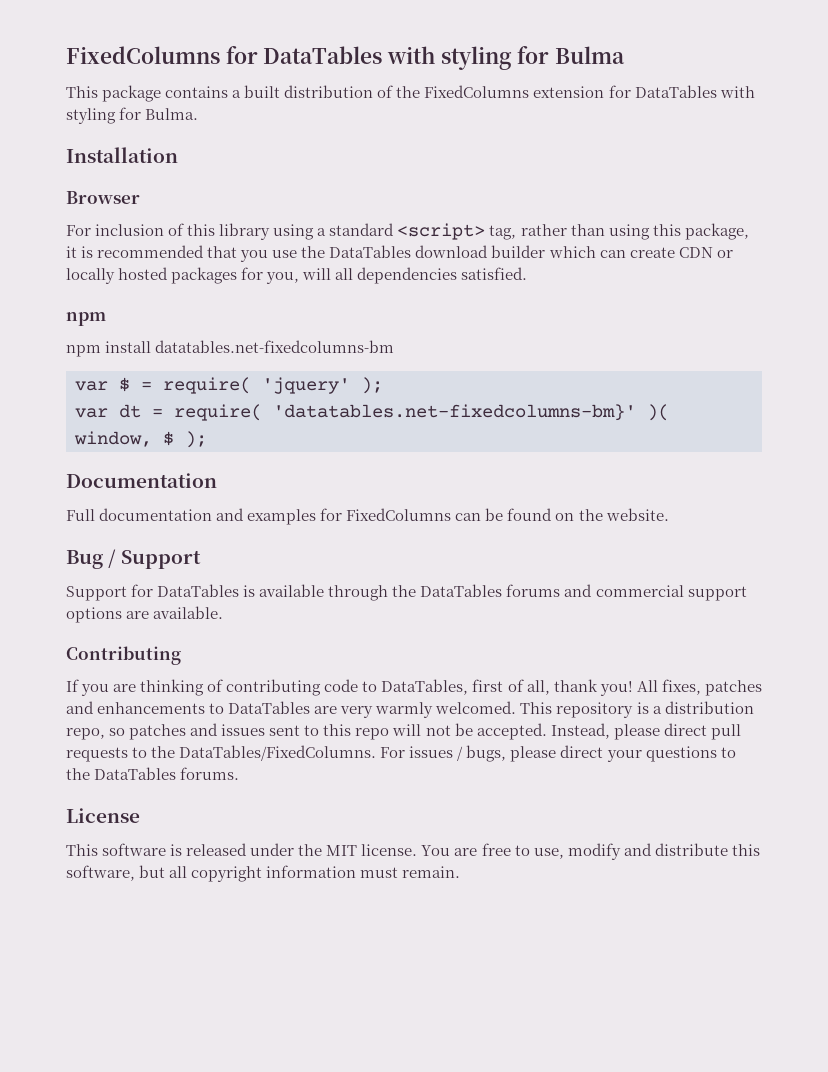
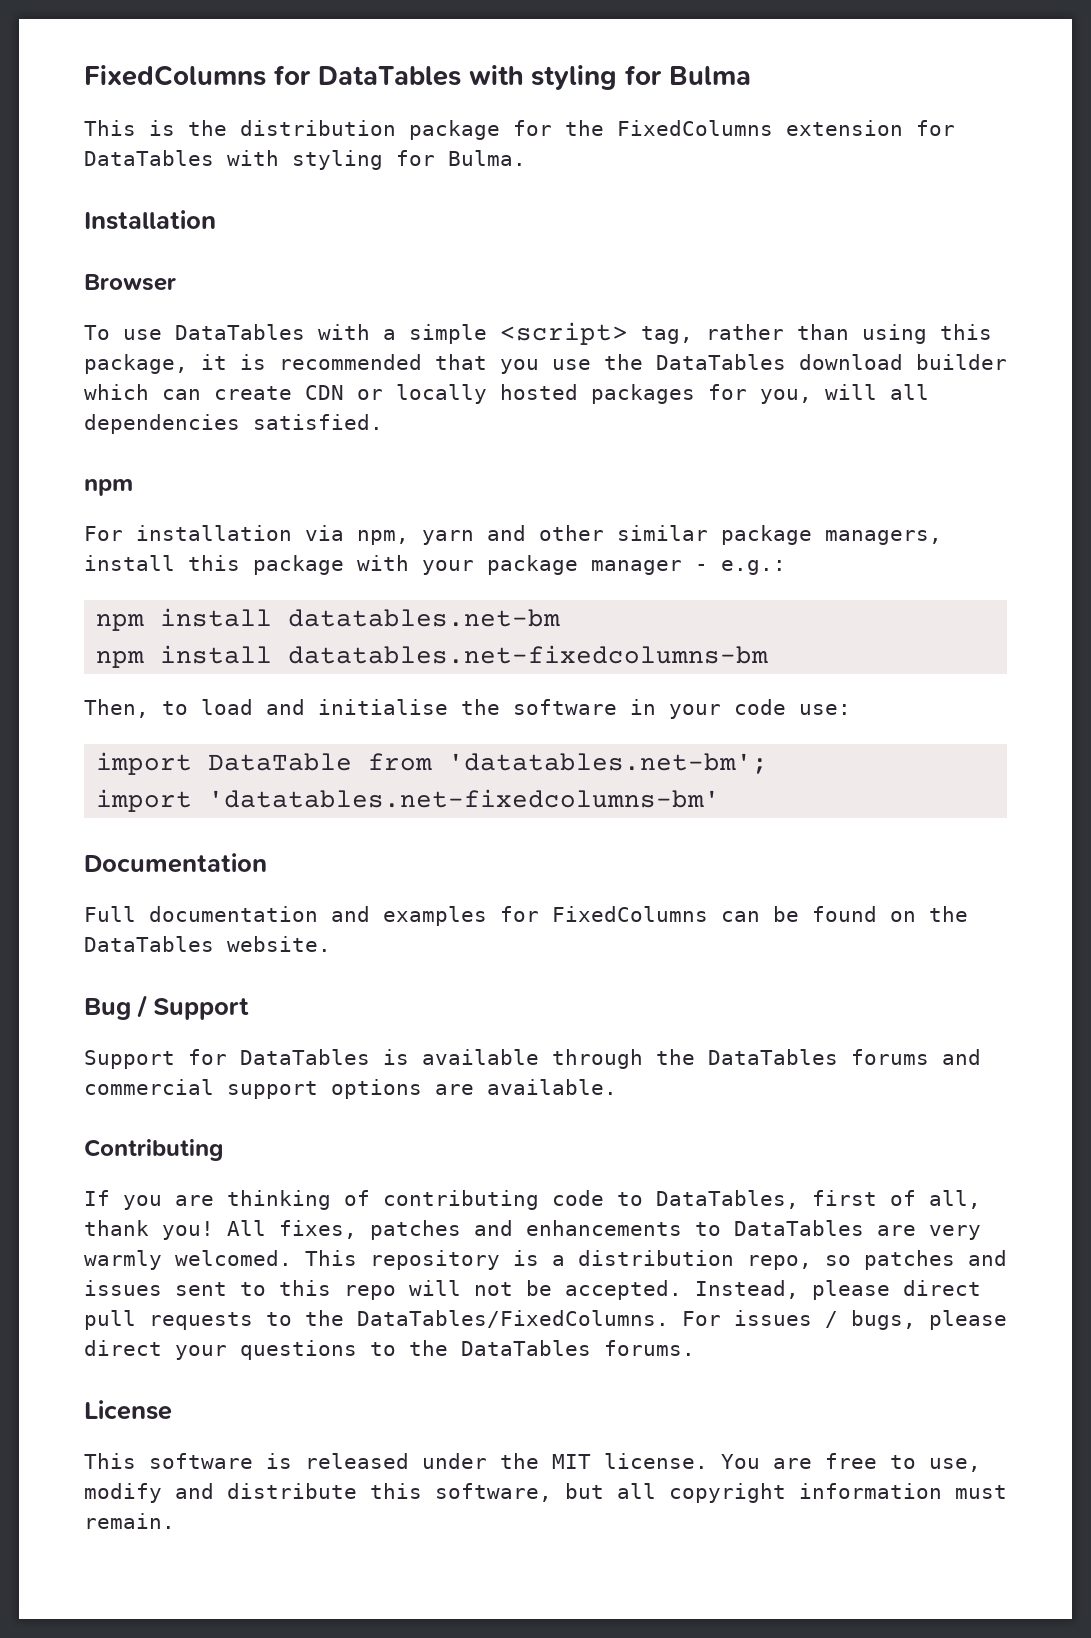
[102,85,394,102] package contains a built distribution of -> [149,120,552,140] is the distribution package for
[66,223,395,240] For inclusion of this library using a standard -> [84,324,487,344] To use DataTables with a simple
[66,340,395,357] [75,377,383,394] [75,404,669,421] [74,431,207,448] npm install datatables.net-fixedcolumns-bm // var $ = require( 'jquery' ); // var dt = require( 'datatables.net-fixedcolumns-bm}' )( window, $ ); -> [84,525,942,545] [84,555,786,575] [96,608,561,631] [96,645,769,668] [84,699,851,719] [96,752,769,775] [96,789,721,812] For installation via npm, yarn and other similar package managers, install this package with your package manager - e.g.: // npm install datatables.net-bm // npm install datatables.net-fixedcolumns-bm // Then, to load and initialise the software in your code use: // import DataTable from 'datatables.net-bm'; // import 'datatables.net-fixedcolumns-bm'
(603, 515) none -> [84,936,214,952] DataTables

